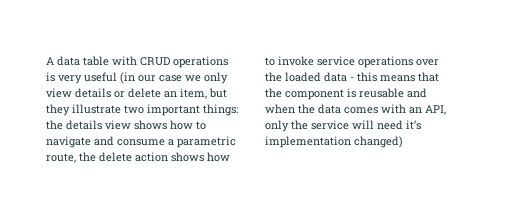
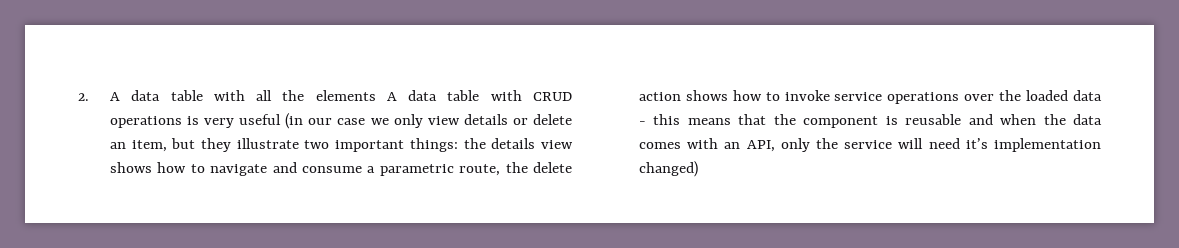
(46, 61) none -> [78,90,376,101] 2. A data table with all the elements

